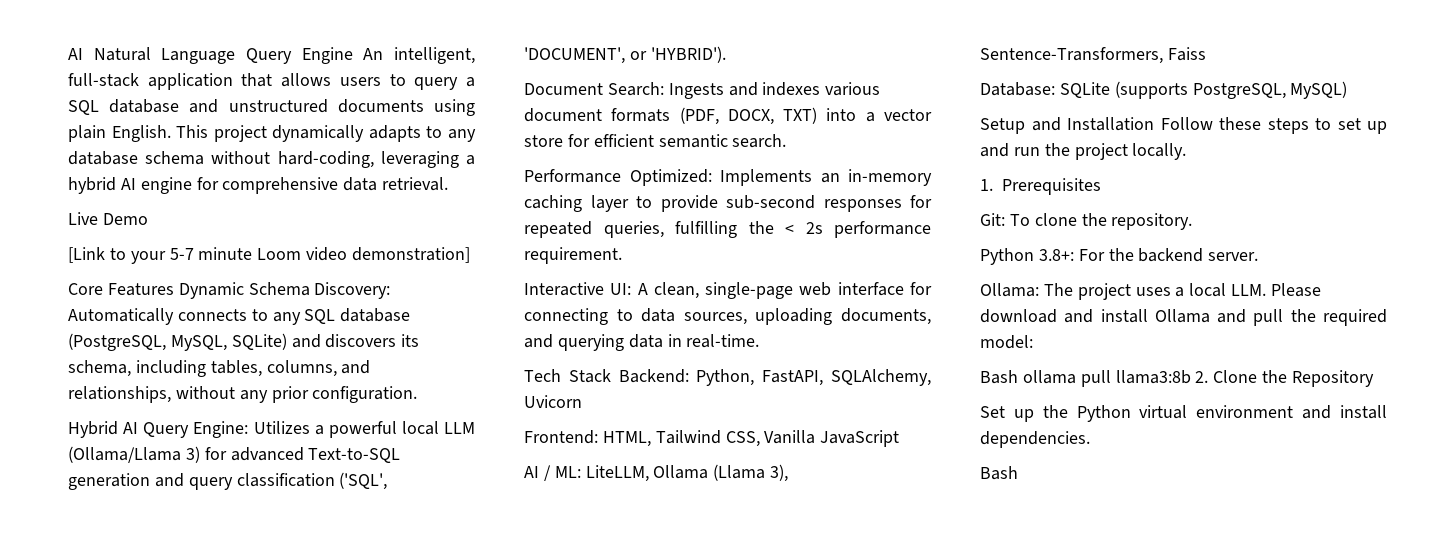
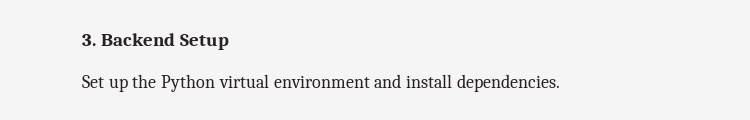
[68,47,476,64] [68,73,476,90] [68,99,475,116] [68,125,476,142] [68,151,475,168] [68,177,449,194] [68,212,148,225] [68,247,471,264] [68,282,391,299] [68,308,411,325] [68,333,420,351] [68,360,371,377] [68,386,418,403] [68,421,475,438] [68,446,401,463] [68,472,388,490] [524,46,726,64] [524,82,881,99] [524,107,932,125] [524,134,787,148] [524,169,932,186] [524,195,932,212] [524,221,931,238] [524,247,622,264] [524,282,932,299] [524,308,931,325] [524,334,760,351] [524,369,931,386] [524,395,582,408] [524,430,900,447] [524,464,789,482] [980,47,1206,64] [980,81,1348,99] [980,117,1387,134] [980,143,1187,160] [980,178,1101,195] [980,213,1193,230] [980,248,1259,265] [980,283,1322,300] [980,309,1387,326] [980,335,1033,349] [980,370,1375,387] AI Natural Language Query Engine An intelligent, full-stack application that allows users to query a SQL database and unstructured documents using plain English. This project dynamically adapts to any database schema without hard-coding, leveraging a hybrid AI engine for comprehensive data retrieval. // Live Demo // [Link to your 5-7 minute Loom video demonstration] // Core Features Dynamic Schema Discovery: Automatically connects to any SQL database (PostgreSQL, MySQL, SQLite) and discovers its schema, including tables, columns, and relationships, without any prior configuration. // Hybrid AI Query Engine: Utilizes a powerful local LLM (Ollama/Llama 3) for advanced Text-to-SQL generation and query classification ('SQL', 'DOCUMENT', or 'HYBRID'). // Document Search: Ingests and indexes various document formats (PDF, DOCX, TXT) into a vector store for efficient semantic search. // Performance Optimized: Implements an in-memory caching layer to provide sub-second responses for repeated queries, fulfilling the < 2s performance requirement. // Interactive UI: A clean, single-page web interface for connecting to data sources, uploading documents, and querying data in real-time. // Tech Stack Backend: Python, FastAPI, SQLAlchemy, Uvicorn // Frontend: HTML, Tailwind CSS, Vanilla JavaScript // AI / ML: LiteLLM, Ollama (Llama 3), Sentence-Transformers, Faiss // Database: SQLite (supports PostgreSQL, MySQL) // Setup and Installation Follow these steps to set up and run the project locally. // 1. Prerequisites // Git: To clone the repository. // Python 3.8+: For the backend server. // Ollama: The project uses a local LLM. Please download and install Ollama and pull the required model: // Bash ollama pull llama3:8b 2. Clone the Repository -> [82,33,230,50] 3. Backend Setup
[980,466,1018,480] // Bash -> (560, 83) none

